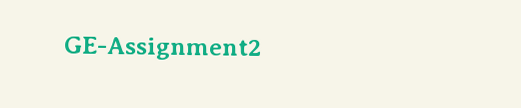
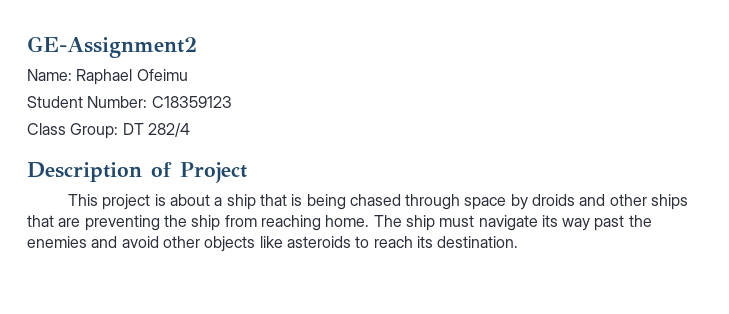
(262, 49) none -> [27,69,188,85] [27,96,232,108] [27,123,190,139] [27,162,247,183] [67,194,689,210] [27,215,652,231] [27,236,519,252] // Name: Raphael Ofeimu // Student Number: C18359123 // Class Group: DT 282/4 // Description of Project // This project is about a ship that is being chased through space by droids and other ships that are preventing the ship from reaching home. The ship must navigate its way past the enemies and avoid other objects like asteroids to reach its destination.

